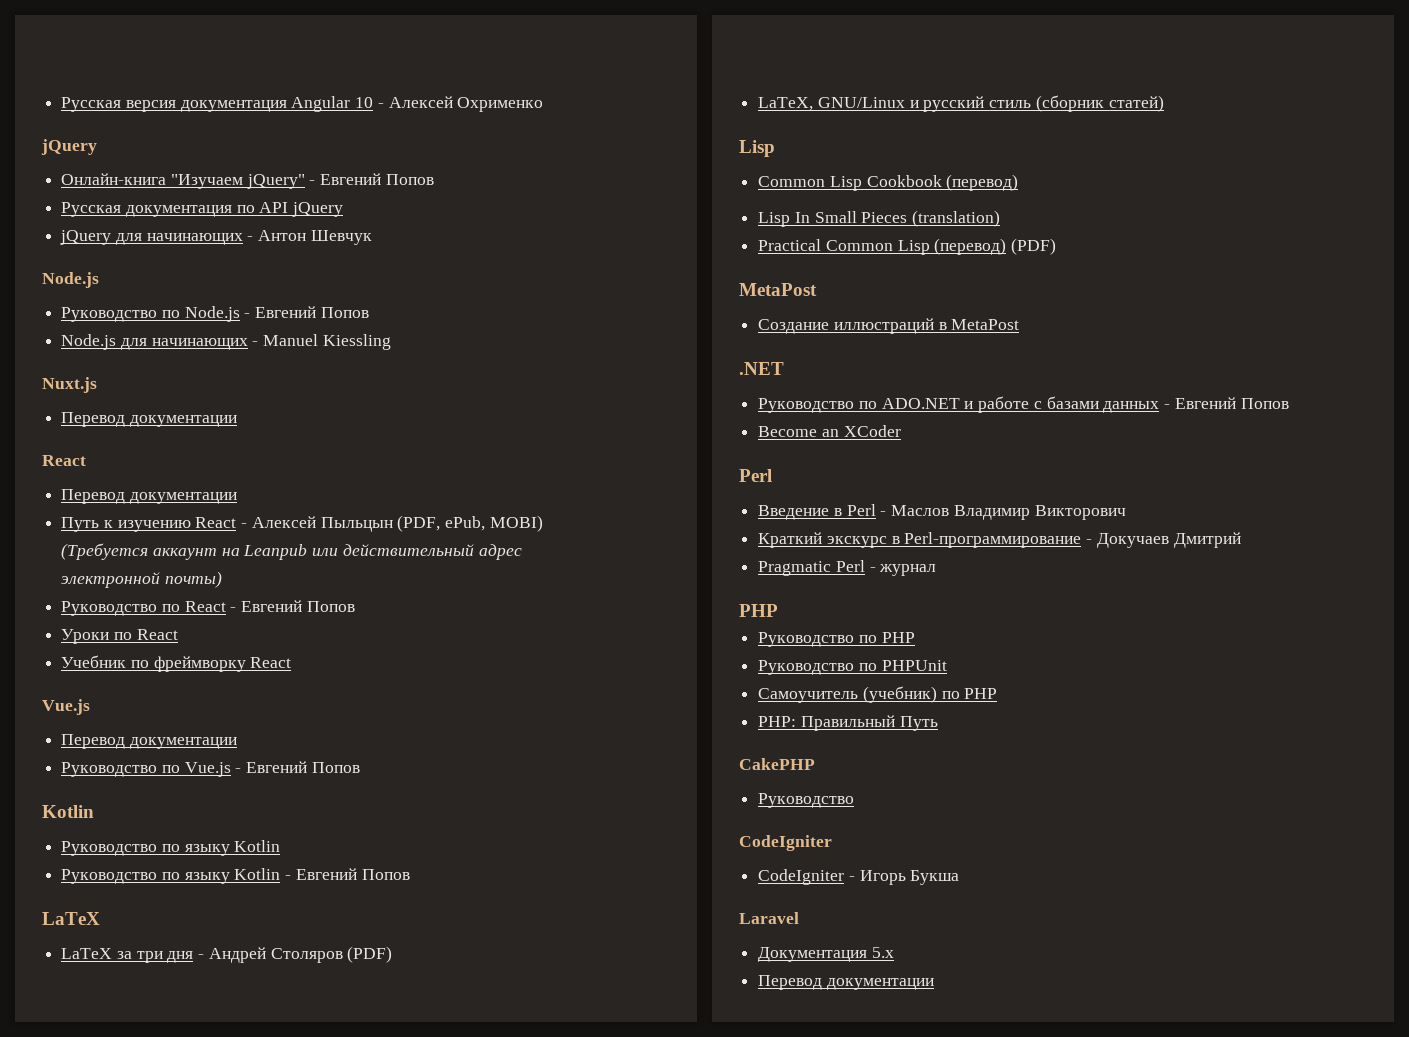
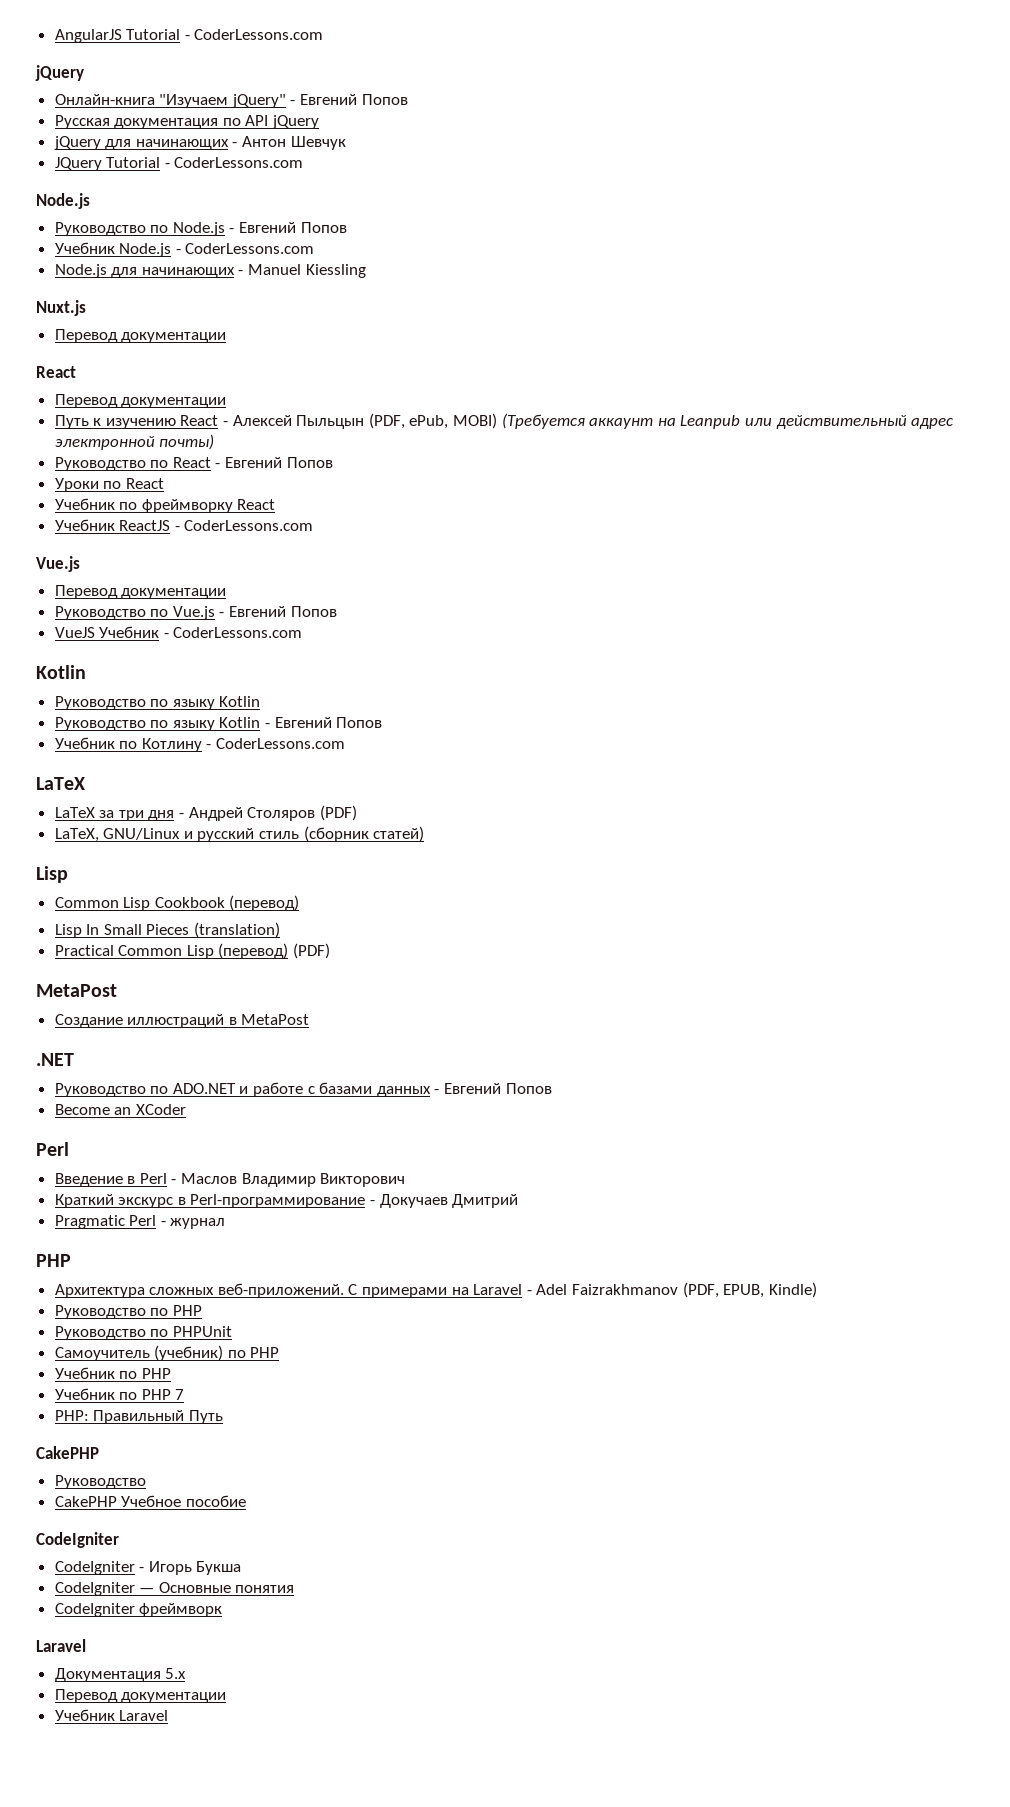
[61,96,544,112] Русская версия документация Angular 10 - Алексей Охрименко -> [54,29,324,43] AngularJS Tutorial - CoderLessons.com
(372, 237) none -> [54,157,304,171] // JQuery Tutorial - CoderLessons.com
(369, 312) none -> [54,242,315,257] // Учебник Node.js - CoderLessons.com
(292, 662) none -> [54,519,314,531] // Учебник ReactJS - CoderLessons.com
(360, 767) none -> [54,626,303,638] // VueJS Учебник - CoderLessons.com
(410, 874) none -> [54,737,346,752] // Учебник по Котлину - CoderLessons.com
(778, 610) none -> [54,1282,817,1298] // Архитектура сложных веб-приложений. С примерами на Laravel - Adel Faizrakhmanov (PDF, EPUB, Kindle)
(998, 693) none -> [54,1367,171,1379] [54,1388,185,1400] // Учебник по PHP // Учебник по PHP 7
(855, 800) none -> [54,1495,246,1507] // CakePHP Учебное пособие
(960, 877) none -> [54,1582,295,1596] [54,1603,223,1617] // CodeIgniter — Основные понятия // CodeIgniter фреймворк
(934, 984) none -> [54,1709,169,1721] // Учебник Laravel

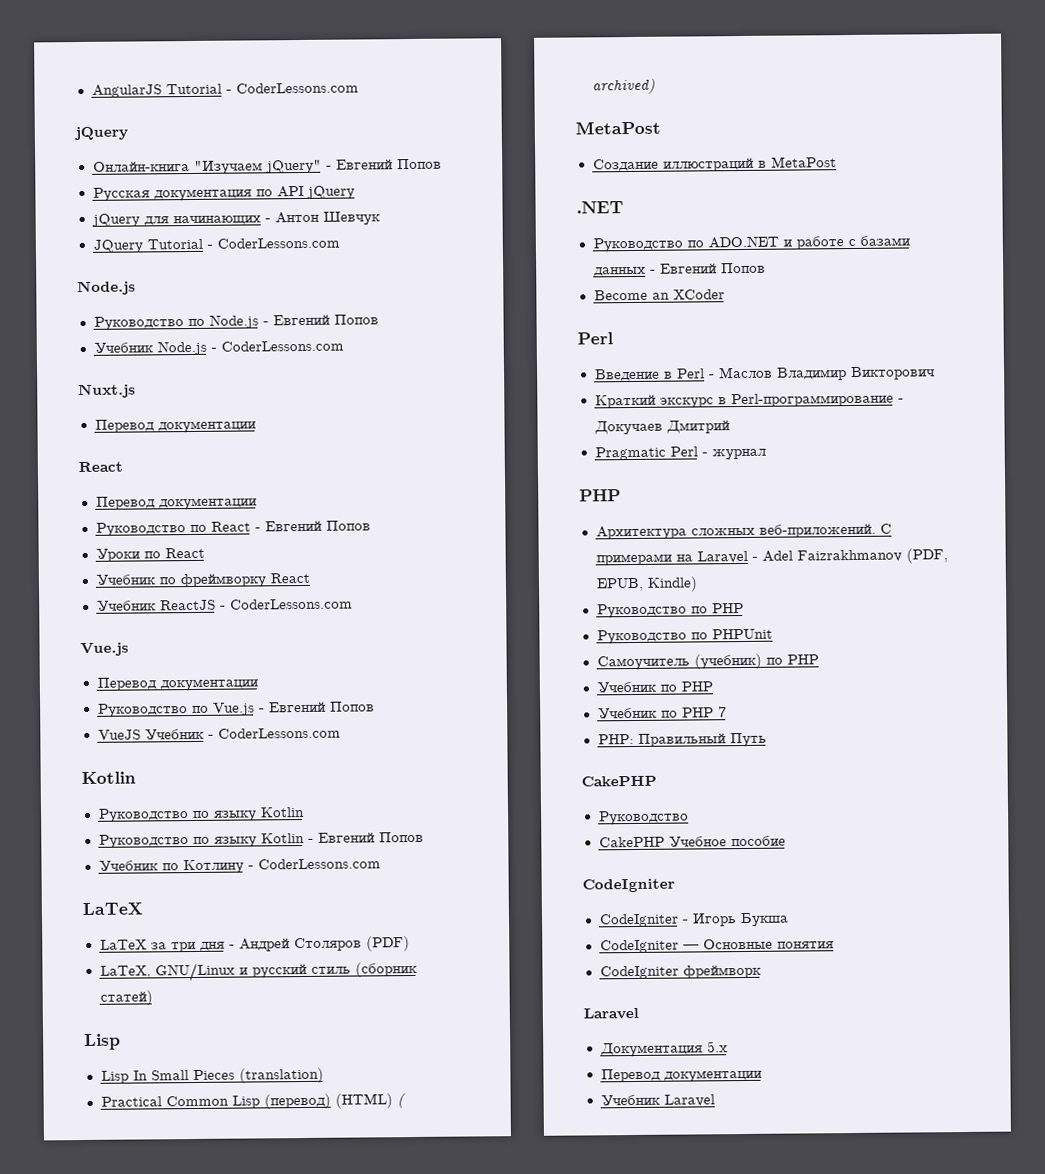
[54,264,366,278] // Node.js для начинающих - Manuel Kiessling -> (344, 346) none
[54,413,955,429] [54,434,215,450] // Путь к изучению React - Алексей Пыльцын (PDF, ePub, MOBI) (Требуется аккаунт на Leanpub или действительный адрес электронной почты) -> (257, 504) none
[54,895,300,911] // Common Lisp Cookbook (перевод) -> (121, 1041) none
[293,943,331,959] (PDF) -> [334,1093,406,1109] [591,78,655,95] (HTML) ( archived)

